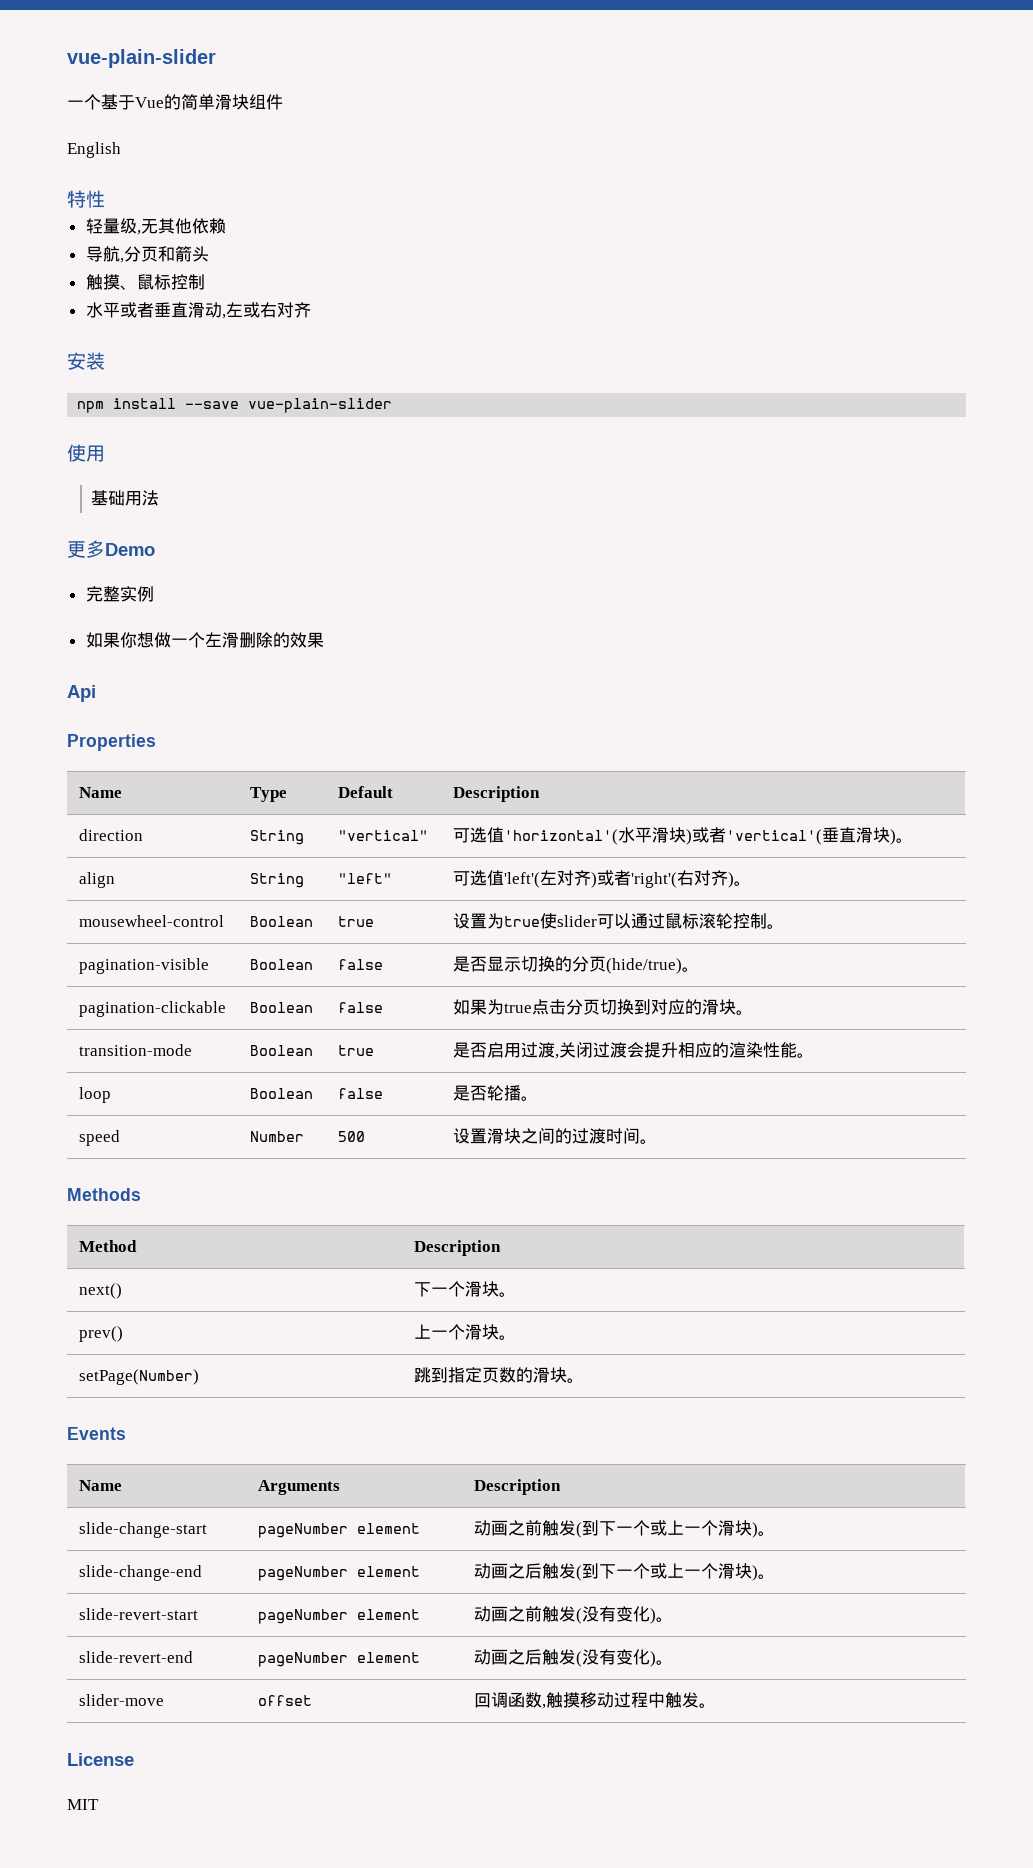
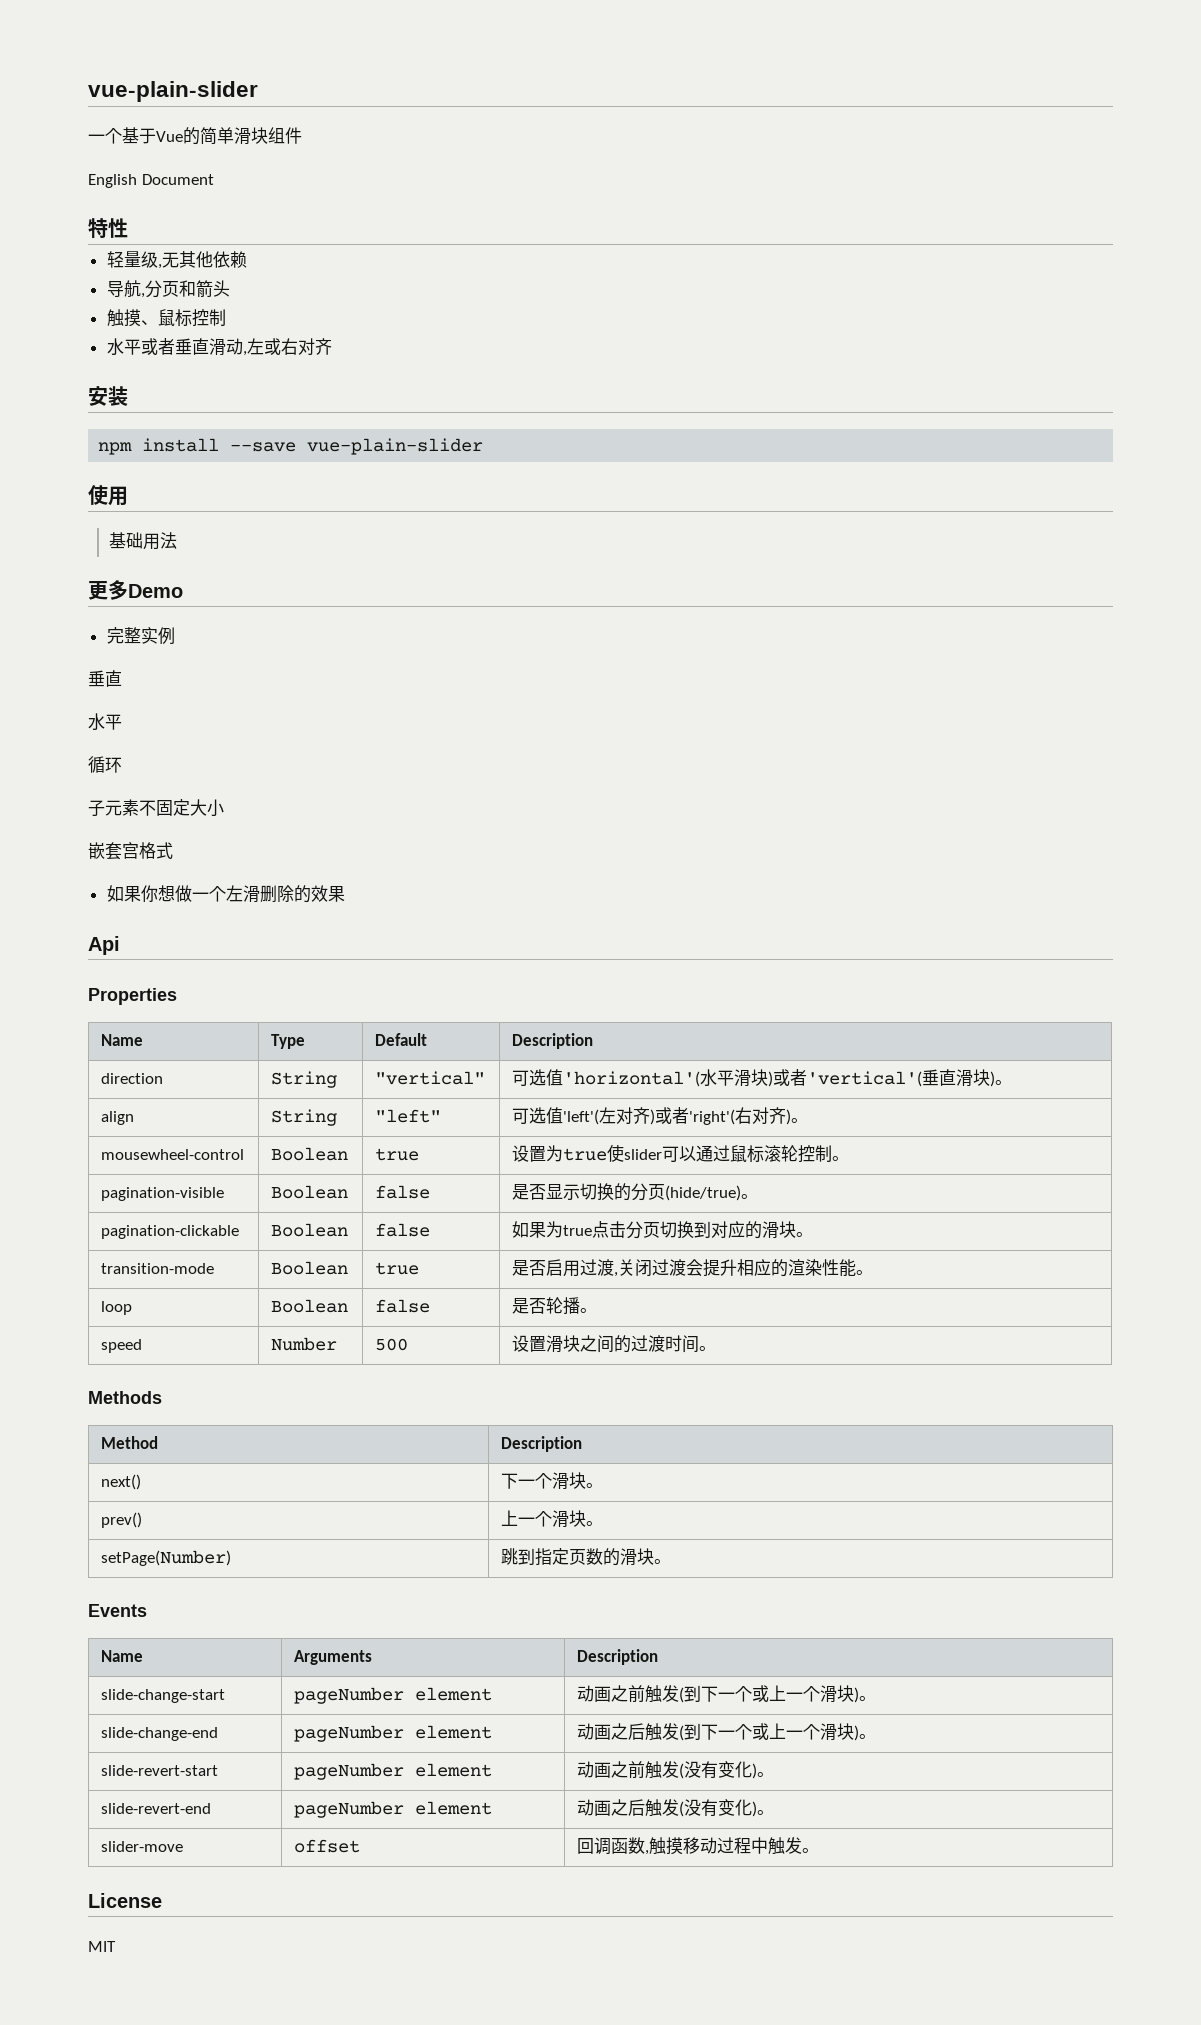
(121, 150) none -> [141,174,214,185] Document
(154, 594) none -> [88,670,122,687] [88,713,122,730] [88,756,122,773] [88,799,224,817] [88,842,173,860] // 垂直 // 水平 // 循环 // 子元素不固定大小 // 嵌套宫格式

